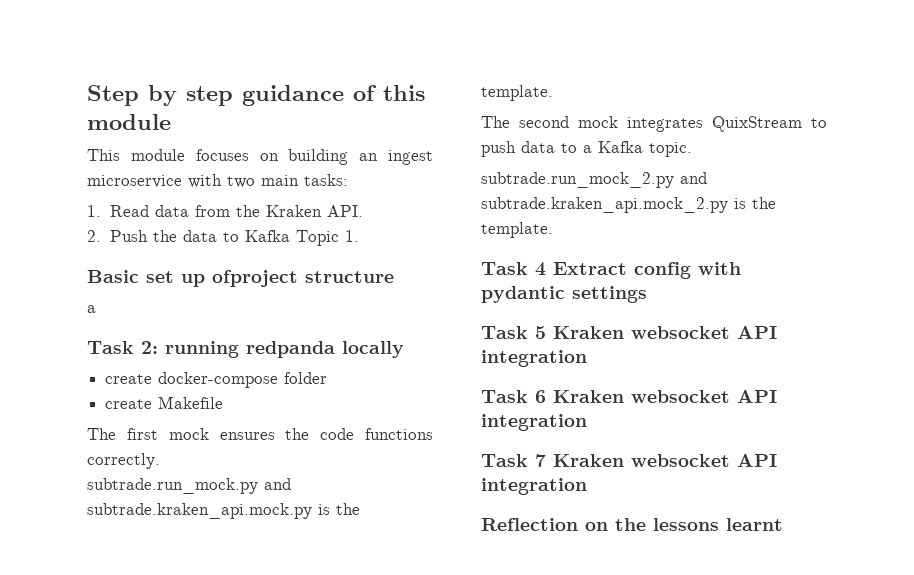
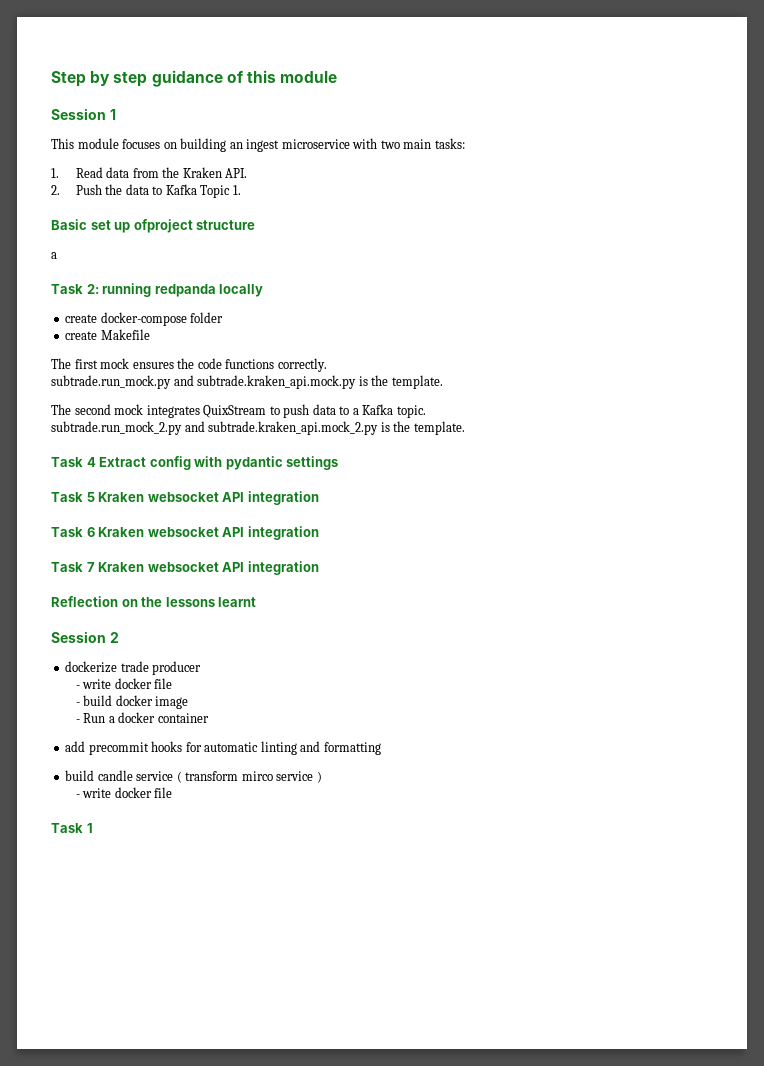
(171, 122) none -> [51,108,116,120] // Session 1
(783, 524) none -> [51,631,119,643] [65,661,202,675] [75,678,173,689] [75,695,189,709] [75,712,209,723] [65,741,381,755] [65,770,322,783] [75,787,173,798] [51,823,93,833] // Session 2 // dockerize trade producer // - write docker file // - build docker image // - Run a docker container // add precommit hooks for automatic linting and formatting // build candle service ( transform mirco service ) // - write docker file // Task 1

